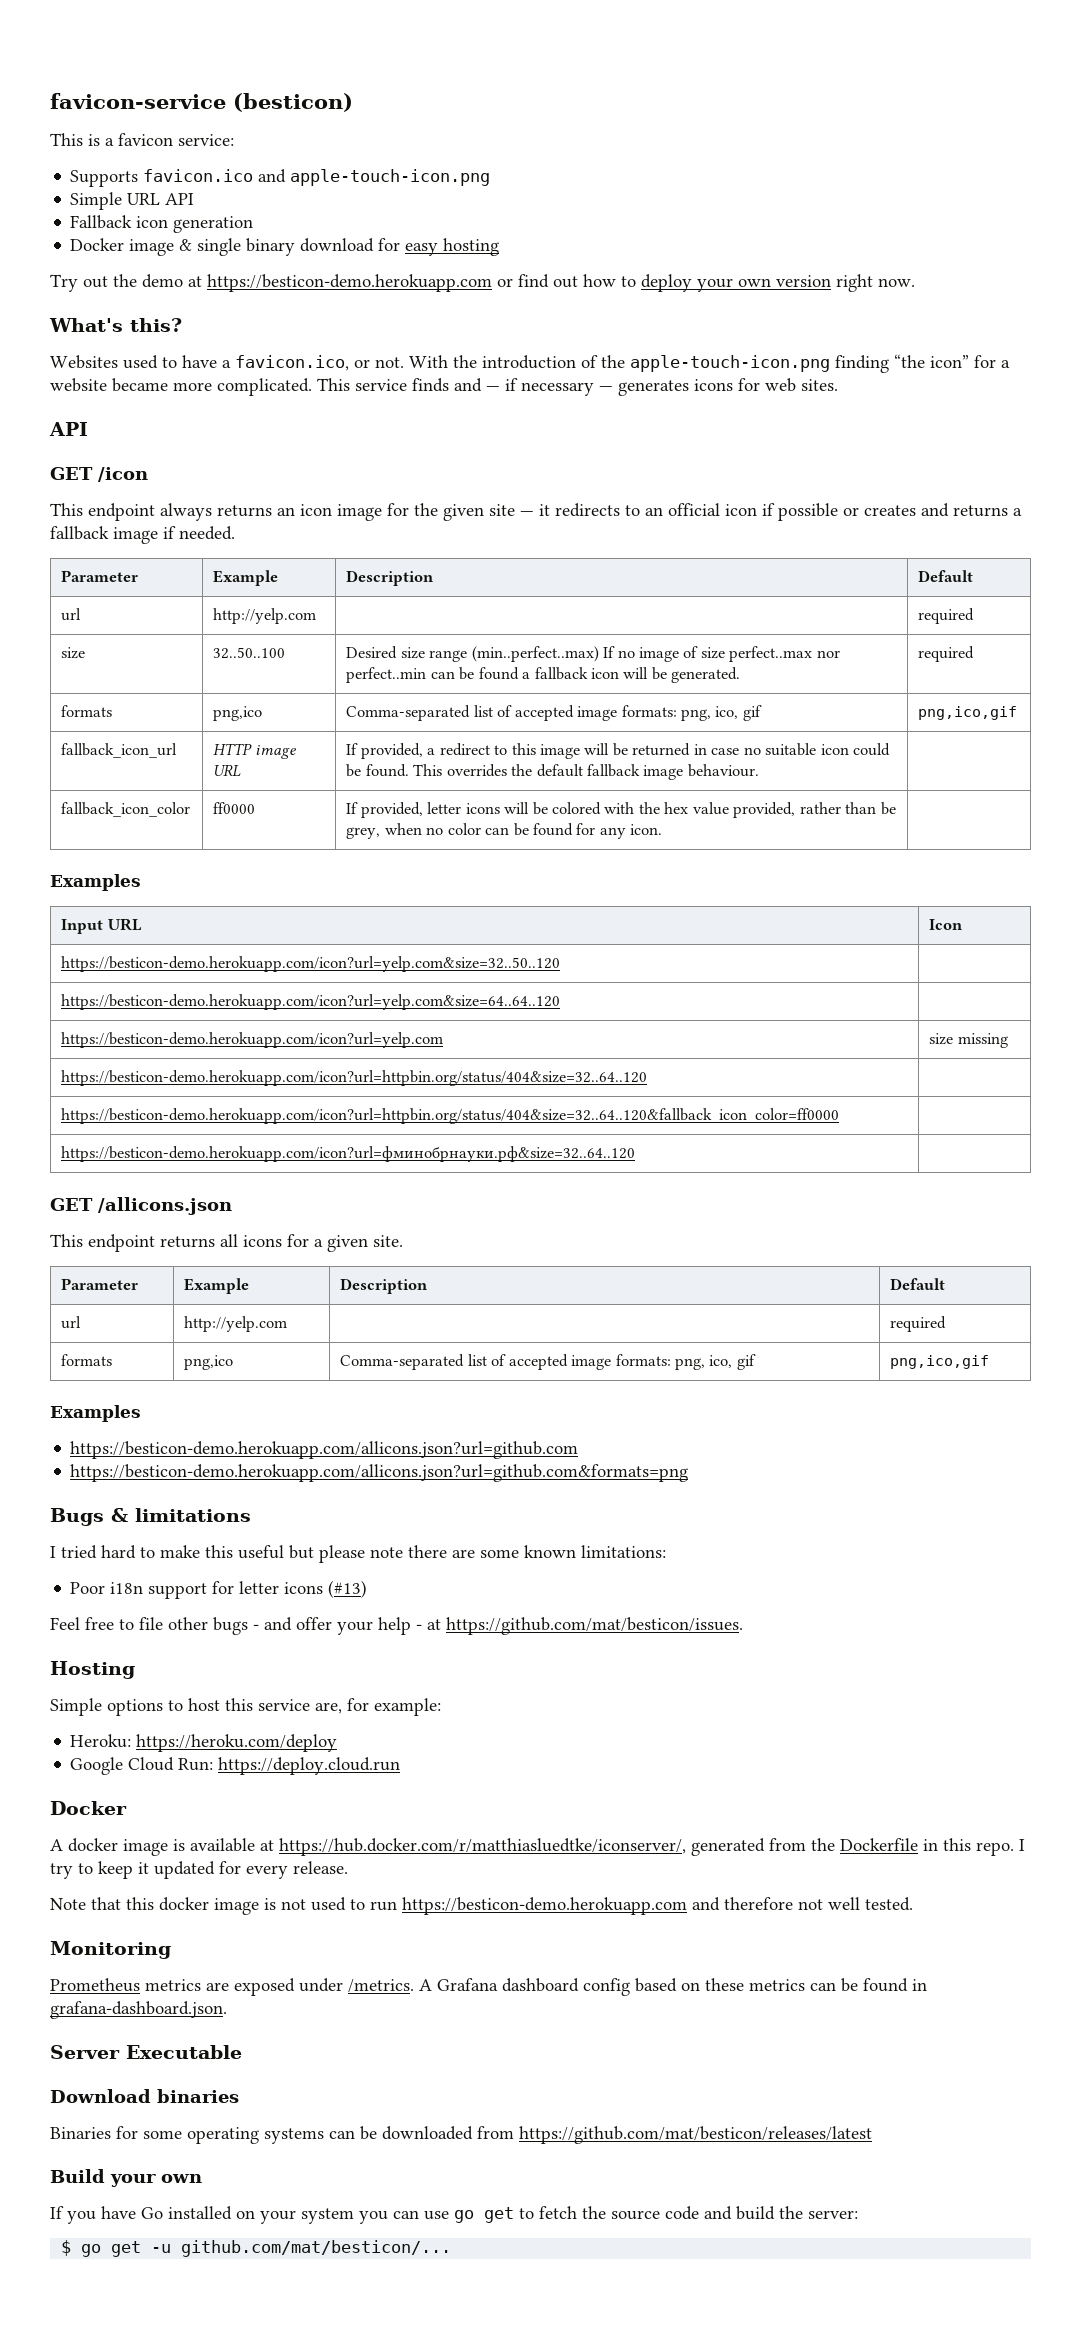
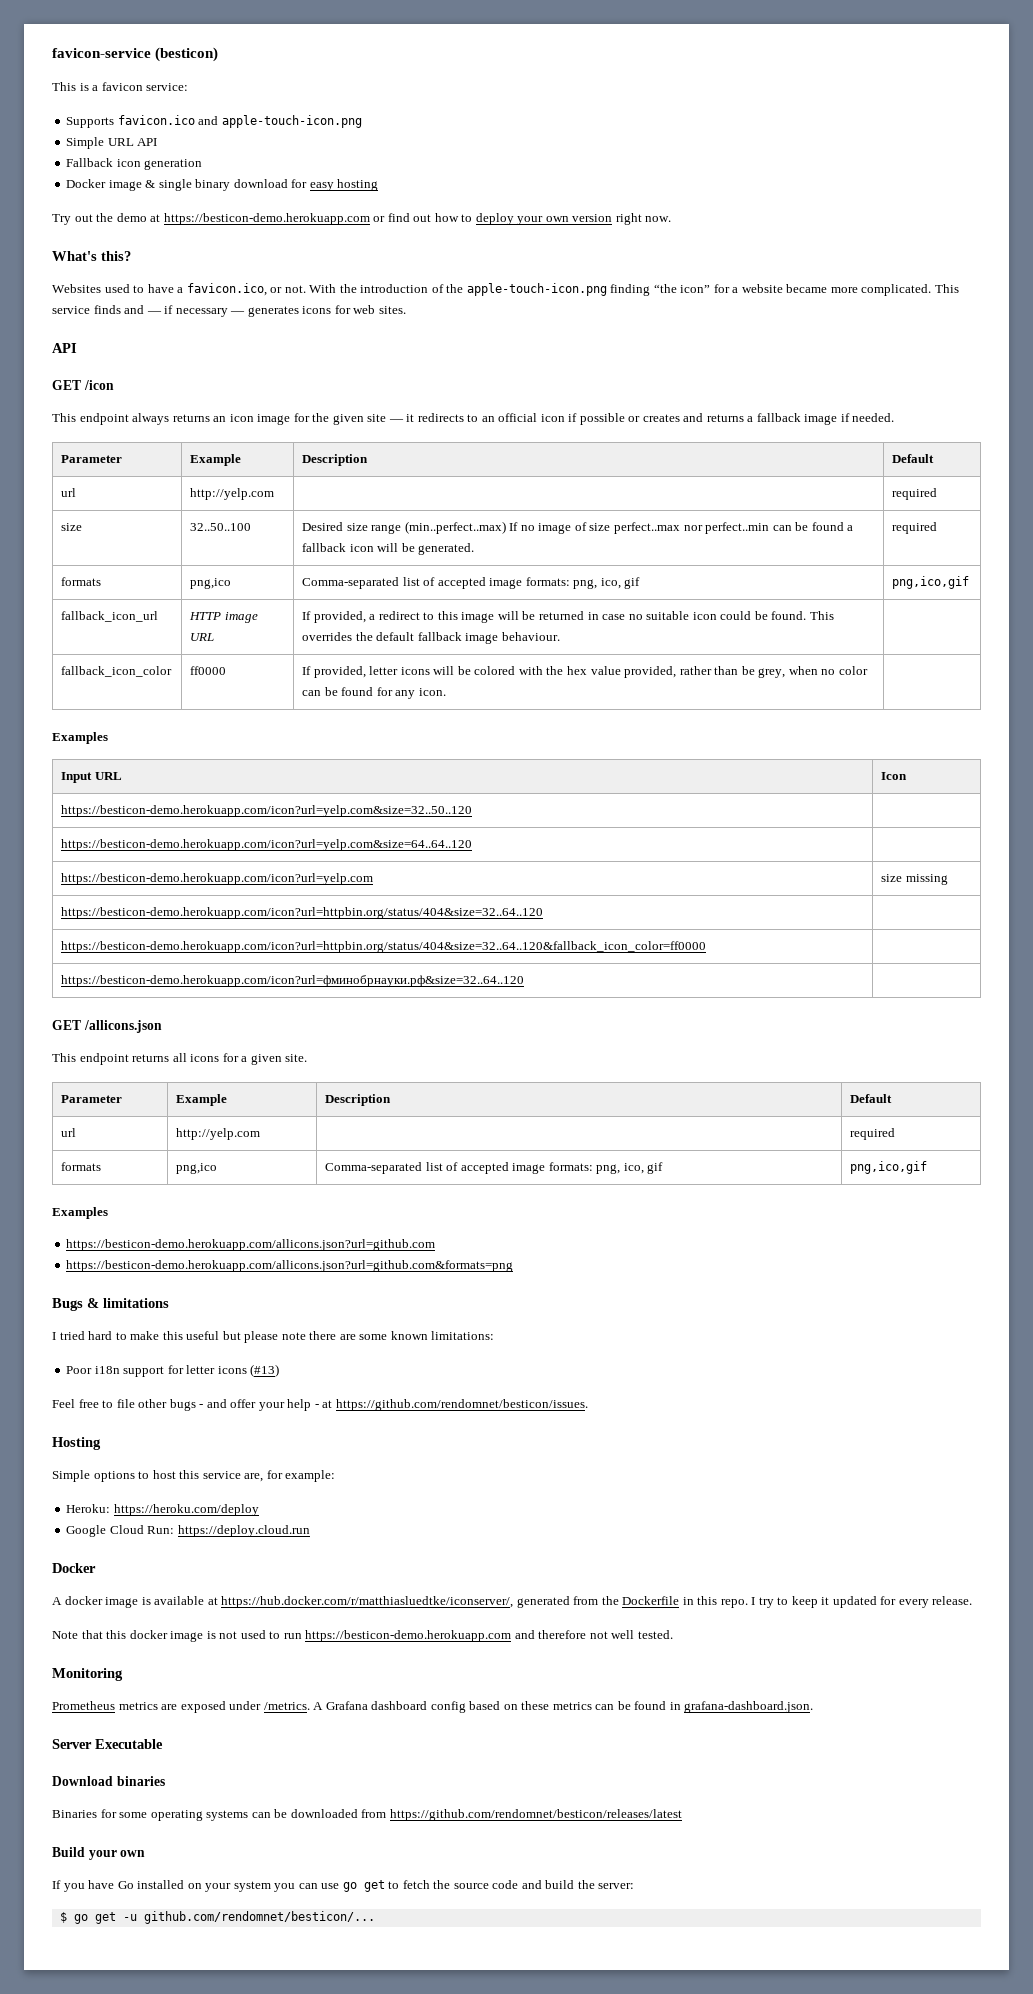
[446,1617,743,1635] https://github.com/mat/besticon/issues. -> [335,1399,588,1411] https://github.com/rendomnet/besticon/issues.
[519,2126,872,2144] https://github.com/mat/besticon/releases/latest -> [389,1809,682,1821] https://github.com/rendomnet/besticon/releases/latest
[181,2240,452,2257] github.com/mat/besticon/... -> [143,1911,375,1924] github.com/rendomnet/besticon/...

